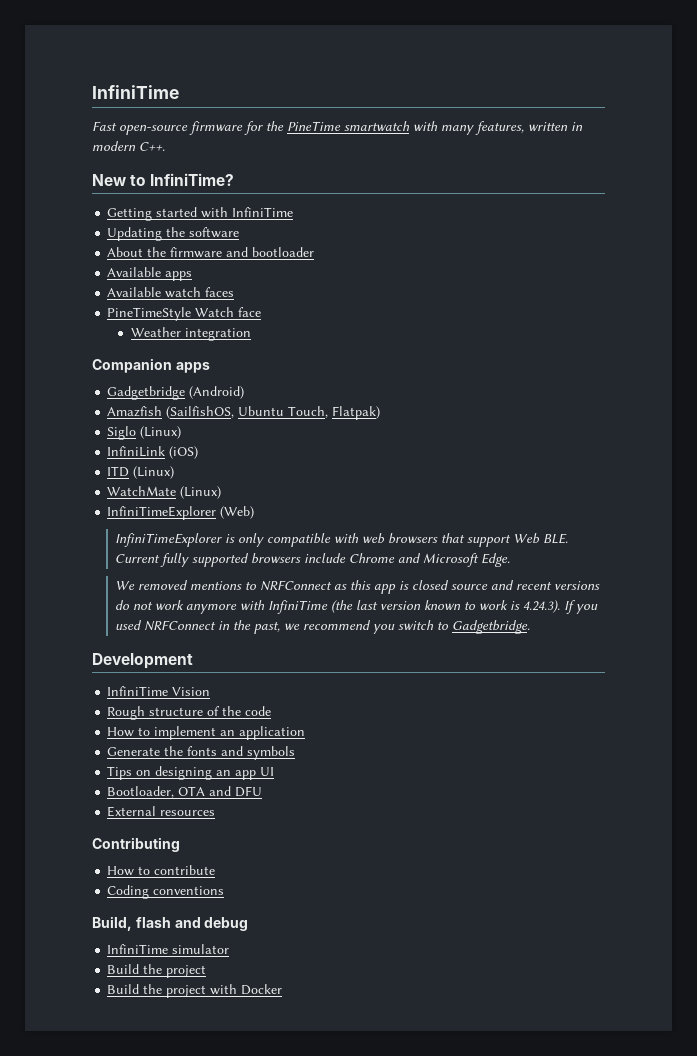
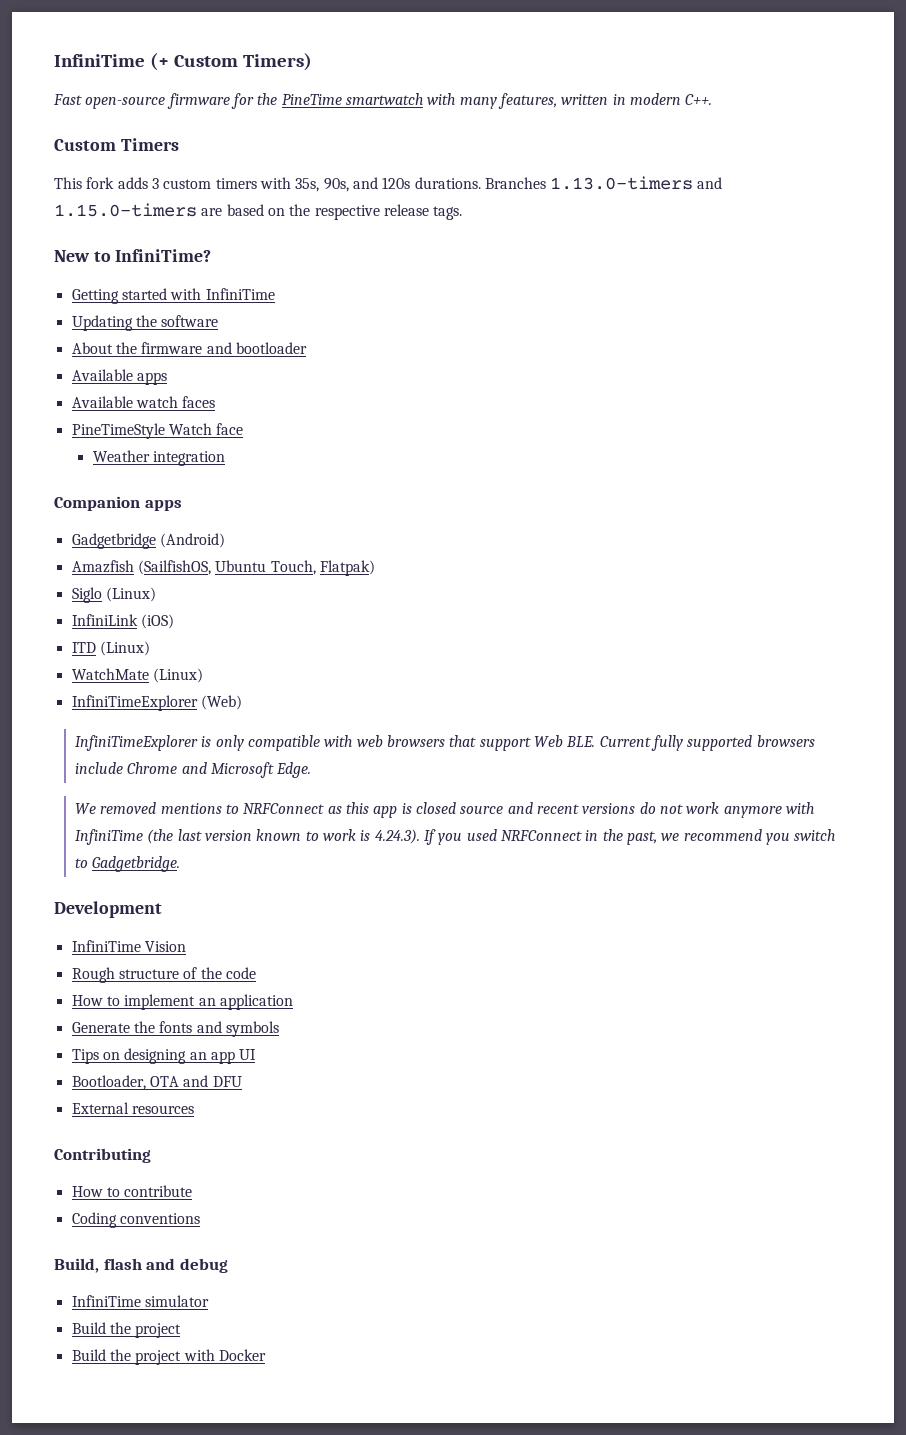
[92,85,179,99] InfiniTime -> [54,53,312,71] InfiniTime (+ Custom Timers)
(165, 146) none -> [54,138,179,151] [54,176,723,192] [54,203,463,220] // Custom Timers // This fork adds 3 custom timers with 35s, 90s, and 120s durations. Branches 1.13.0-timers and 1.15.0-timers are based on the respective release tags.

